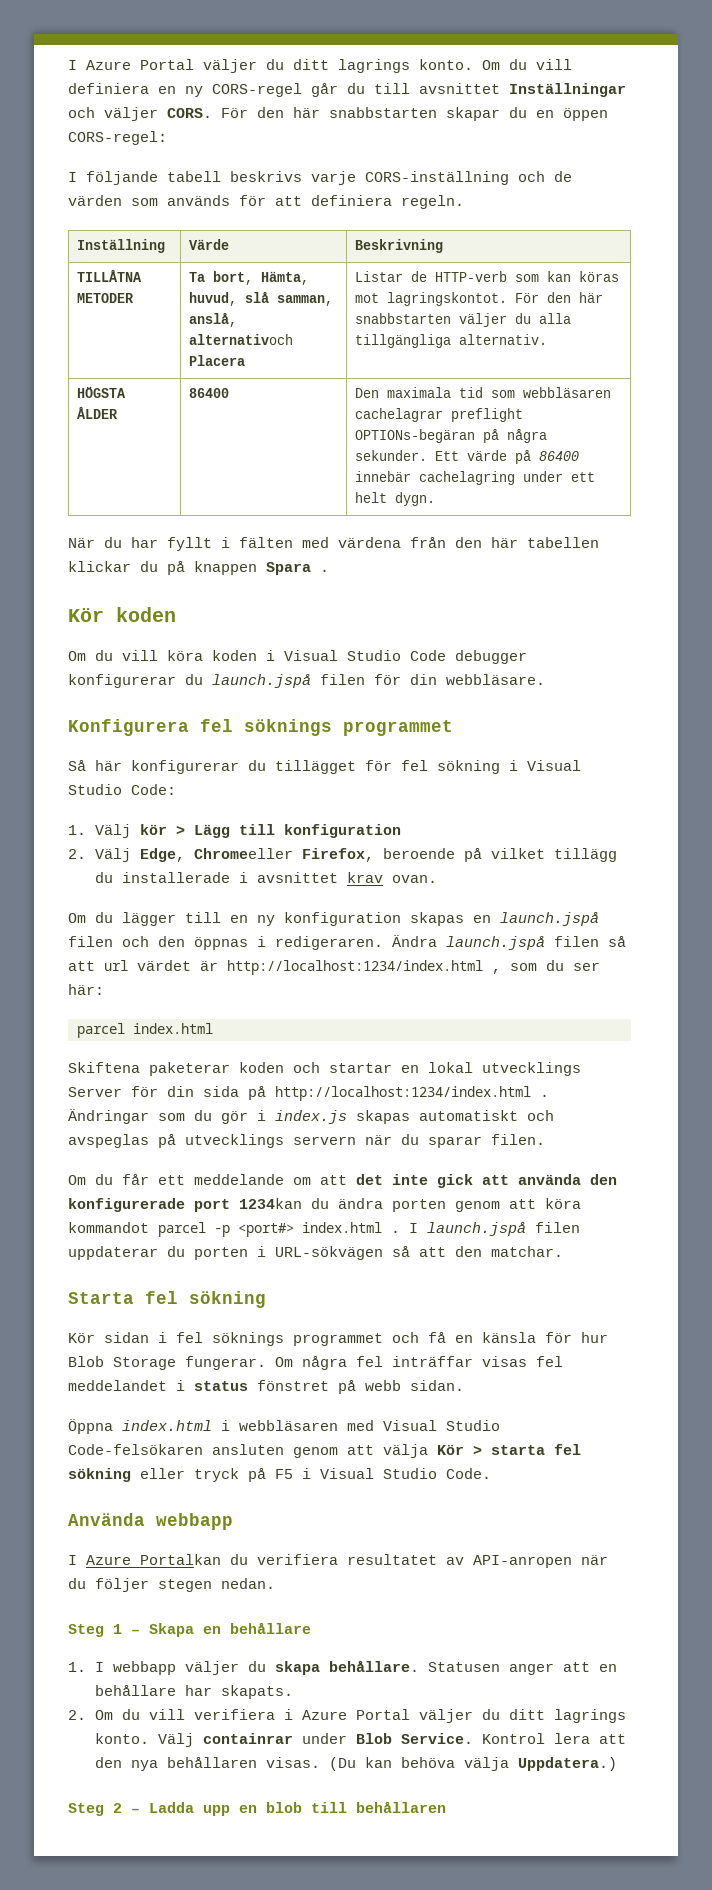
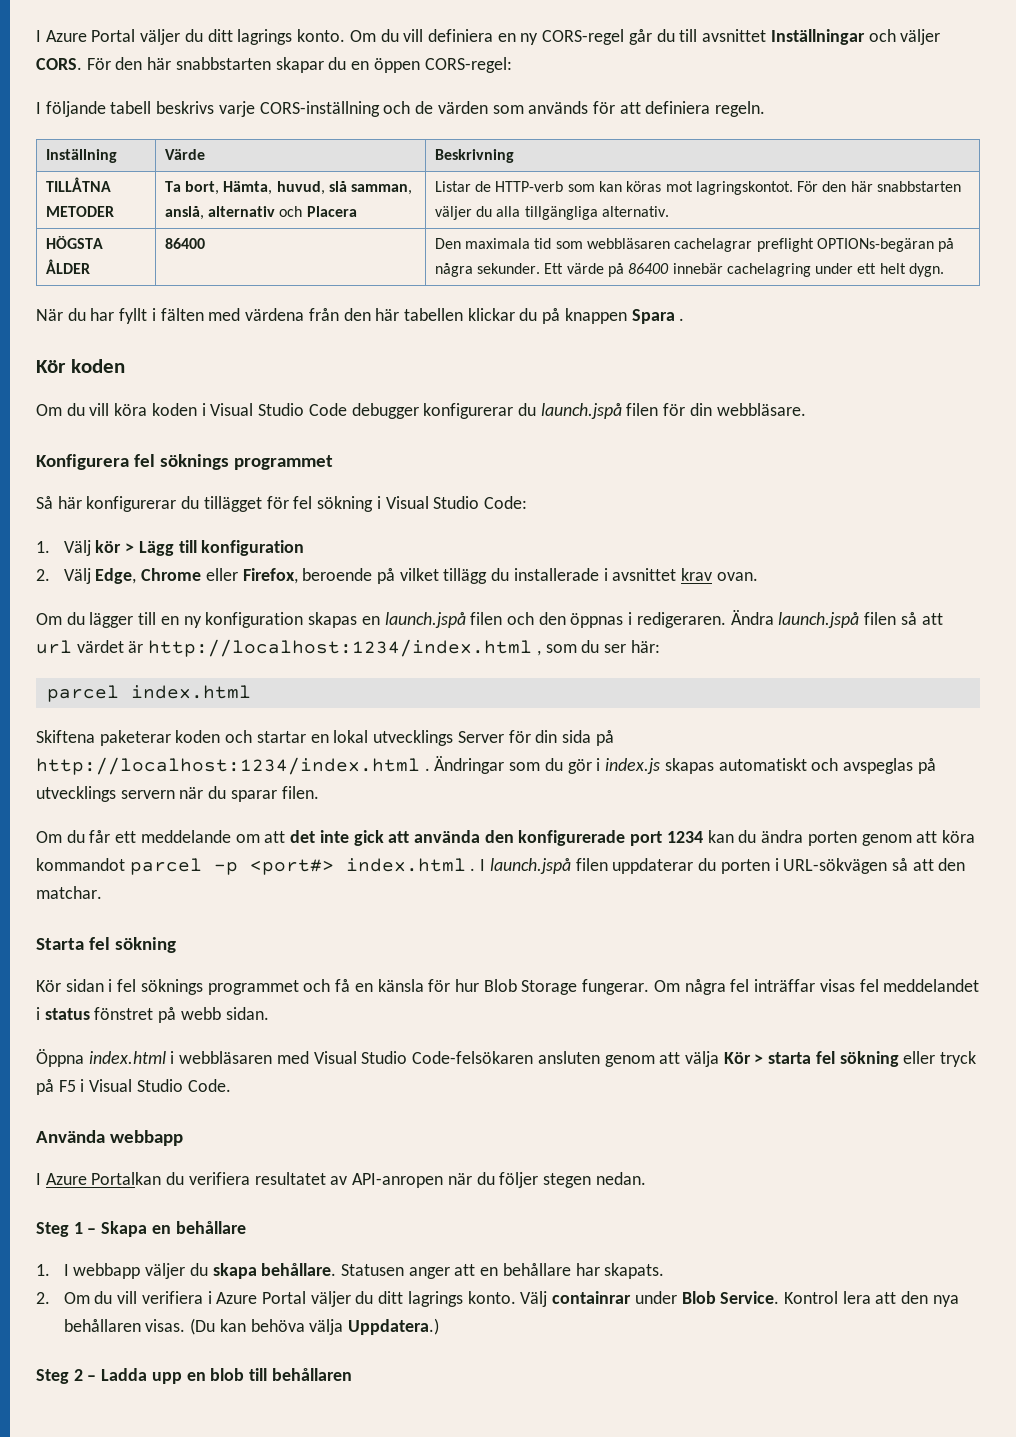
[189,334,294,345] alternativoch -> [207,206,303,217] alternativ och
[193,848,293,859] Chromeeller -> [141,568,238,581] Chrome eller
[239,1198,302,1209] 1234kan -> [666,830,734,843] 1234 kan

